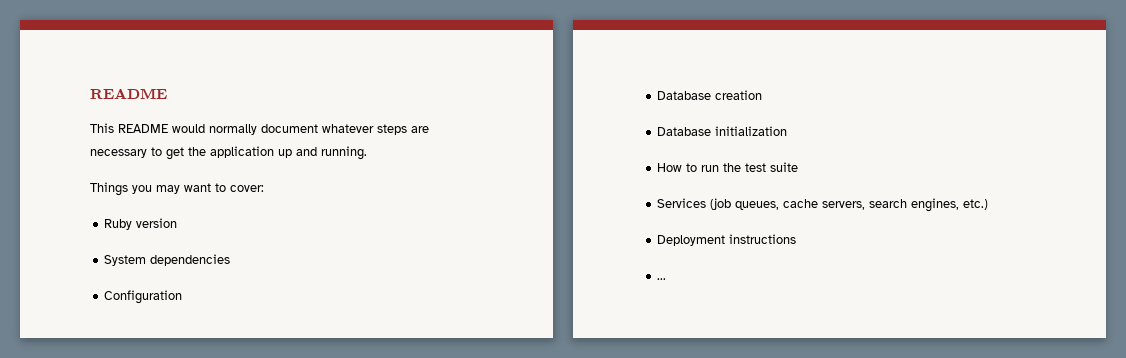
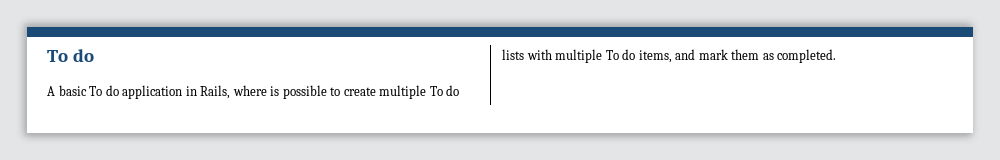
[90,88,167,99] [90,123,429,135] [90,146,367,160] [90,182,264,196] [104,218,178,230] [104,254,231,266] [104,290,183,304] [657,90,763,100] [657,126,788,136] [657,162,799,172] [657,198,989,212] [657,234,797,246] [657,278,667,280] README // This README would normally document whatever steps are necessary to get the application up and running. // Things you may want to cover: // Ruby version // System dependencies // Configuration // Database creation // Database initialization // How to run the test suite // Services (job queues, cache servers, search engines, etc.) // Deployment instructions // ... -> [47,49,94,62] [47,85,460,99] [502,49,837,63] To do // A basic To do application in Rails, where is possible to create multiple To do lists with multiple To do items, and mark them as completed.

